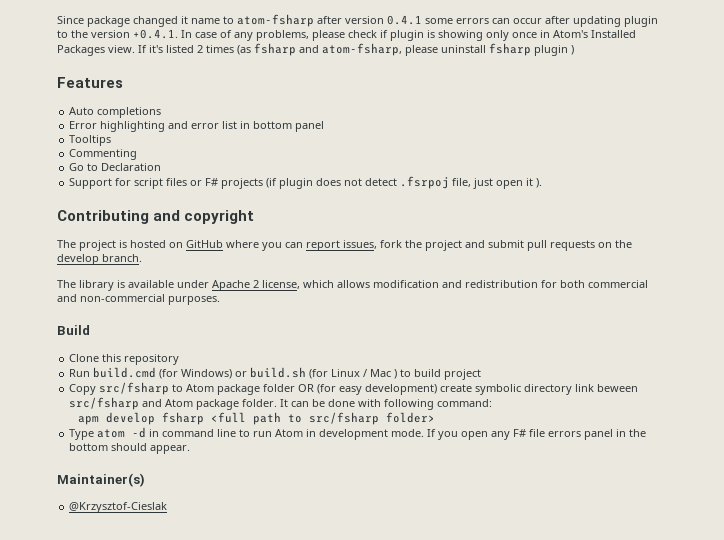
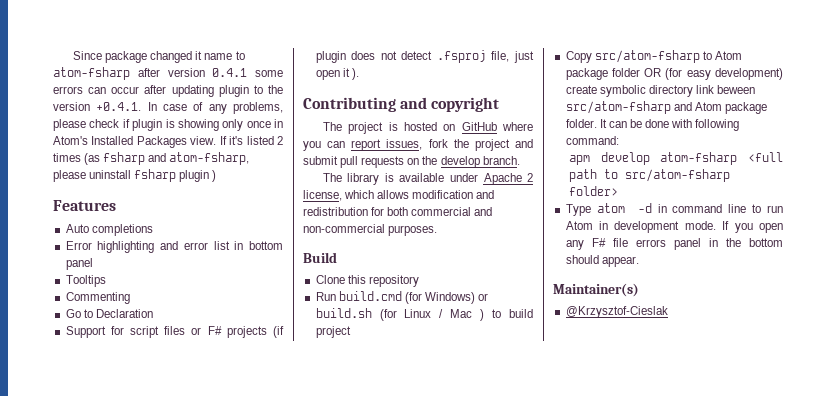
[400,176,450,189] .fsrpoj -> [436,50,486,63] .fsproj
[99,382,170,395] src/fsharp -> [594,50,700,63] src/atom-fsharp
[69,397,140,410] src/fsharp -> [565,101,671,114] src/atom-fsharp
[161,412,204,425] fsharp -> [660,152,738,165] atom-fsharp
[308,412,379,425] src/fsharp -> [625,169,731,182] src/atom-fsharp

